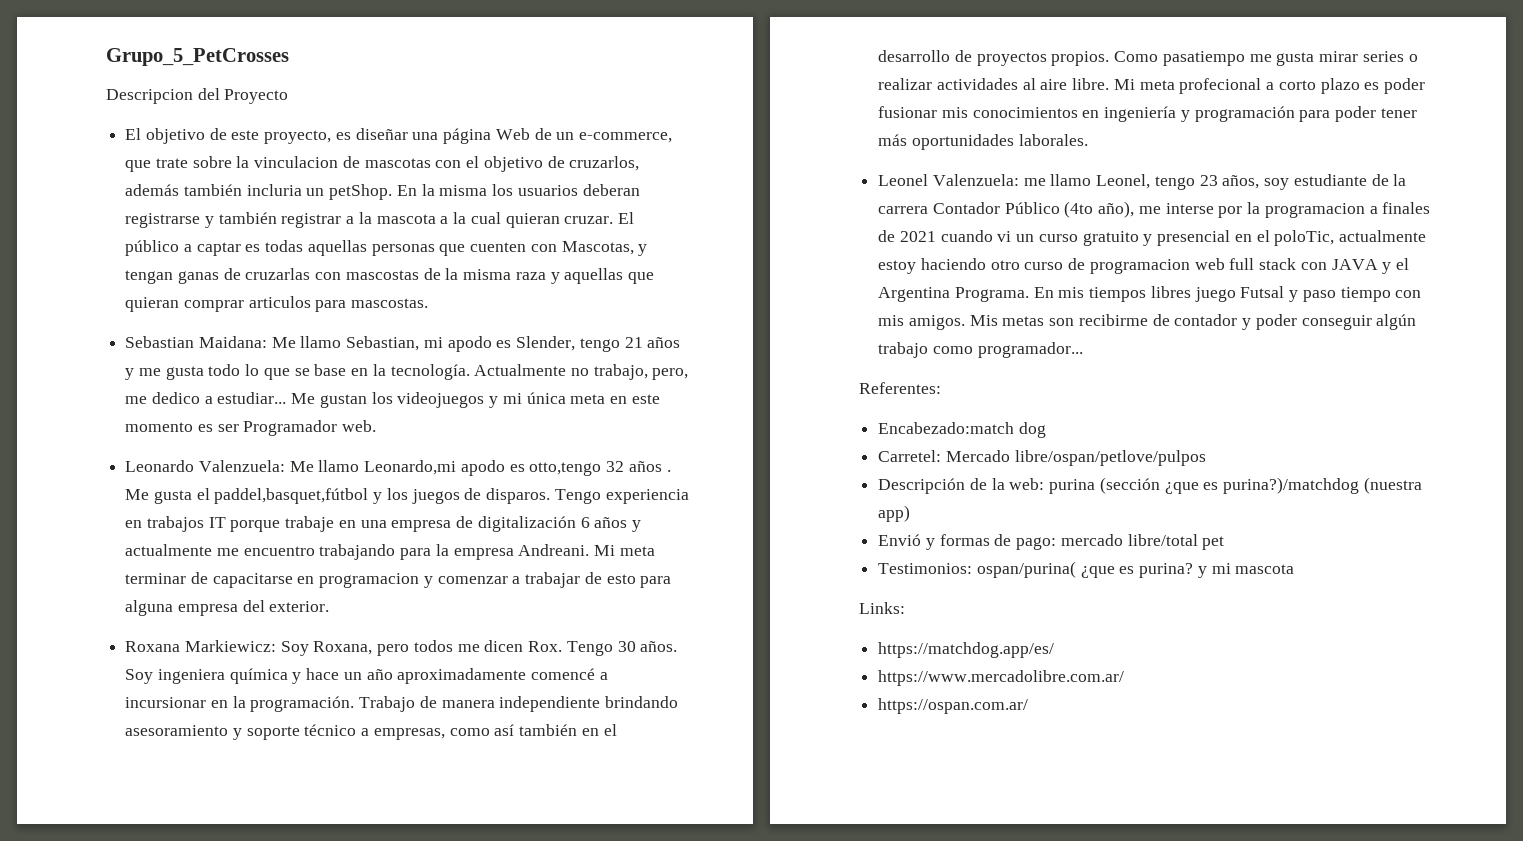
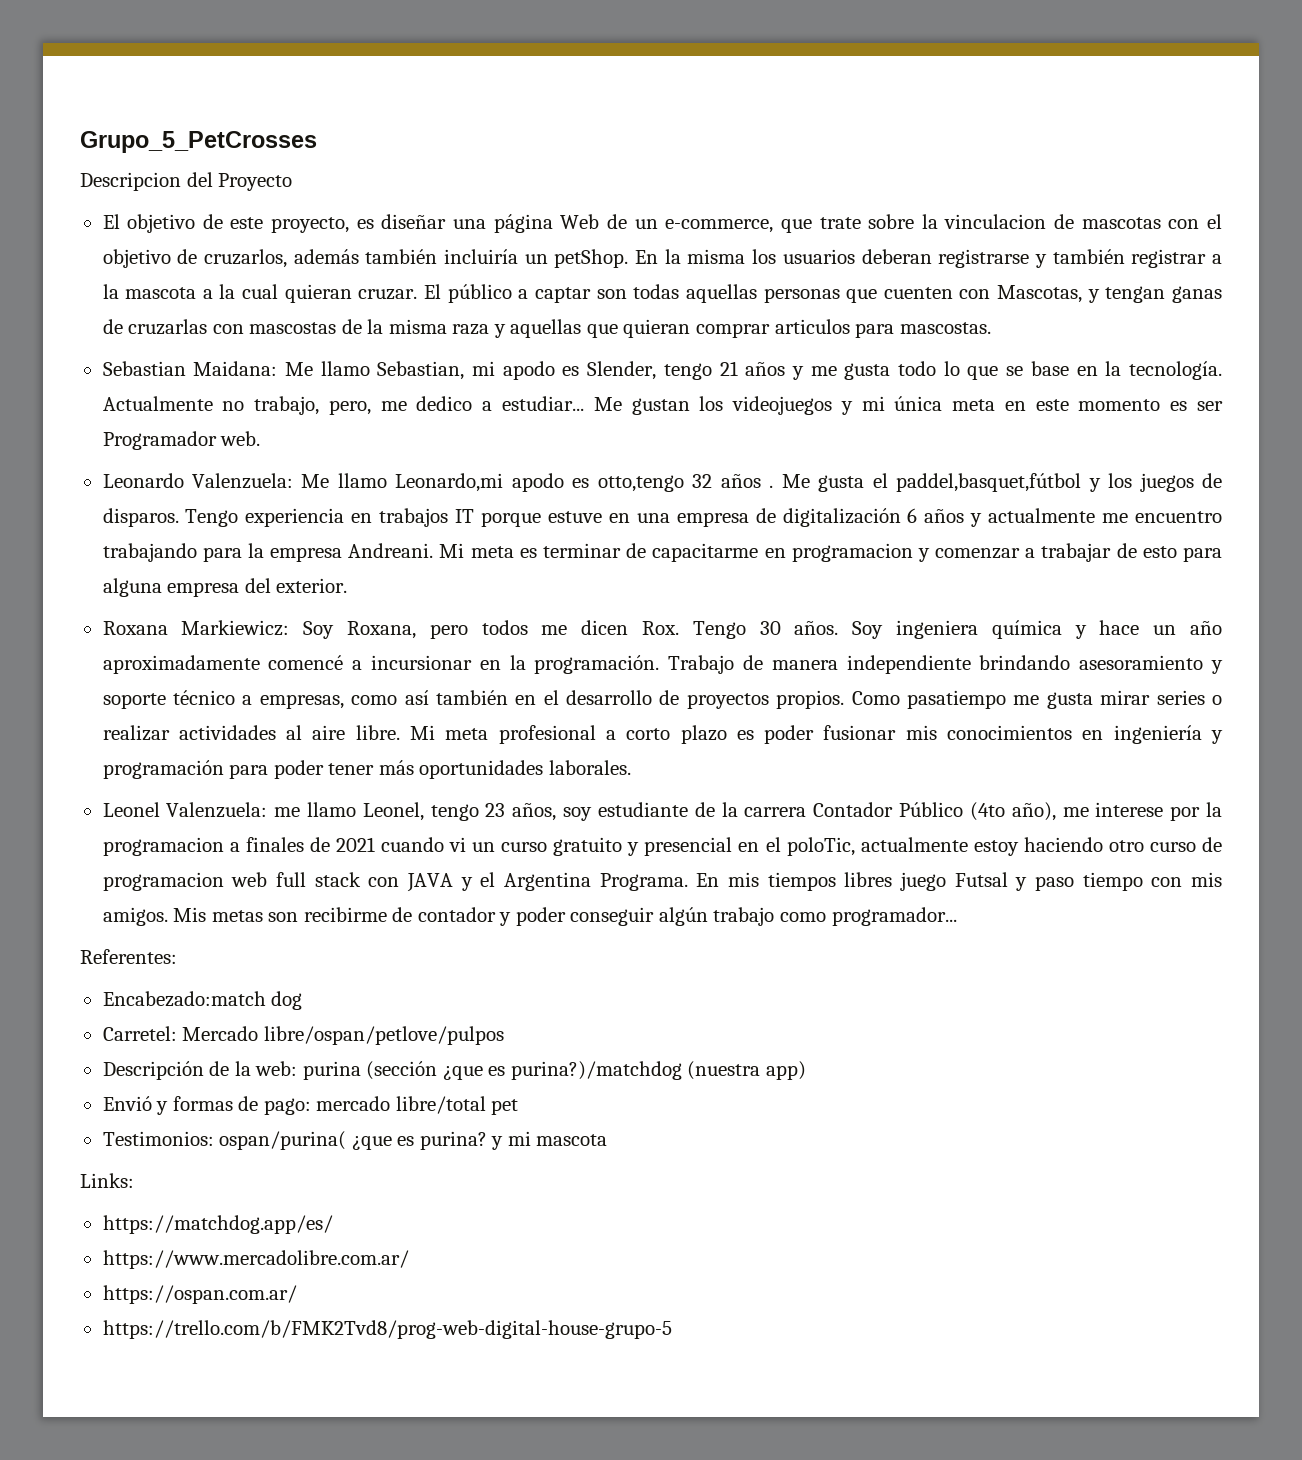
[246,184,302,196] incluria -> [444,249,519,264] incluiría
[245,244,261,252] es -> [596,289,627,299] son
[285,516,335,532] trabaje -> [547,511,602,523] estuve
(655, 551) none -> [519,548,537,558] es
[212,573,293,588] capacitarse -> [652,543,759,562] capacitarme
[1179,78,1262,94] profecional -> [498,725,596,744] profesional
[1165,203,1214,214] interse -> [1095,802,1164,817] interese
(1029, 706) none -> [102,1320,672,1339] // https://trello.com/b/FMK2Tvd8/prog-web-digital-house-grupo-5

